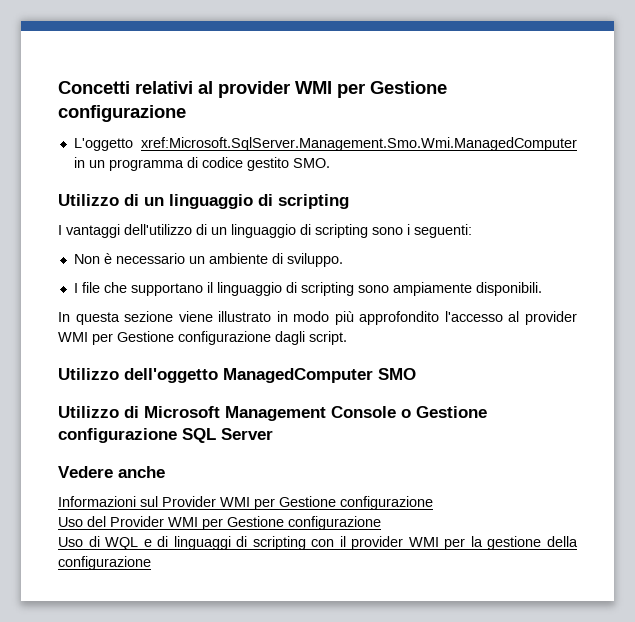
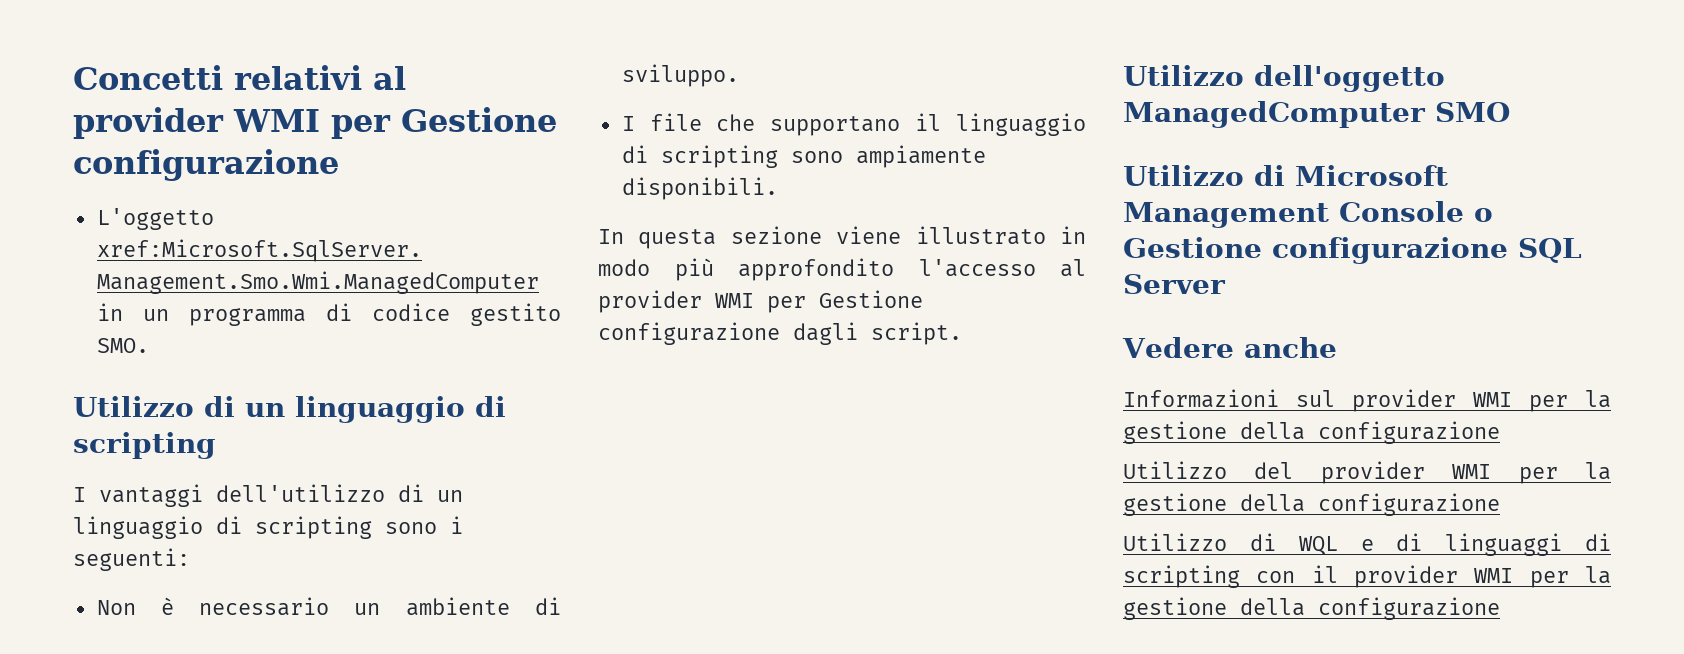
[162,496,433,510] [58,516,381,530] [58,537,83,547] Provider WMI per Gestione configurazione // Uso del Provider WMI per Gestione configurazione // Uso -> [1352,389,1611,412] [1123,421,1500,444] [1123,461,1611,484] [1123,493,1500,516] [1123,533,1227,551] provider WMI per la gestione della configurazione // Utilizzo del provider WMI per la gestione della configurazione // Utilizzo

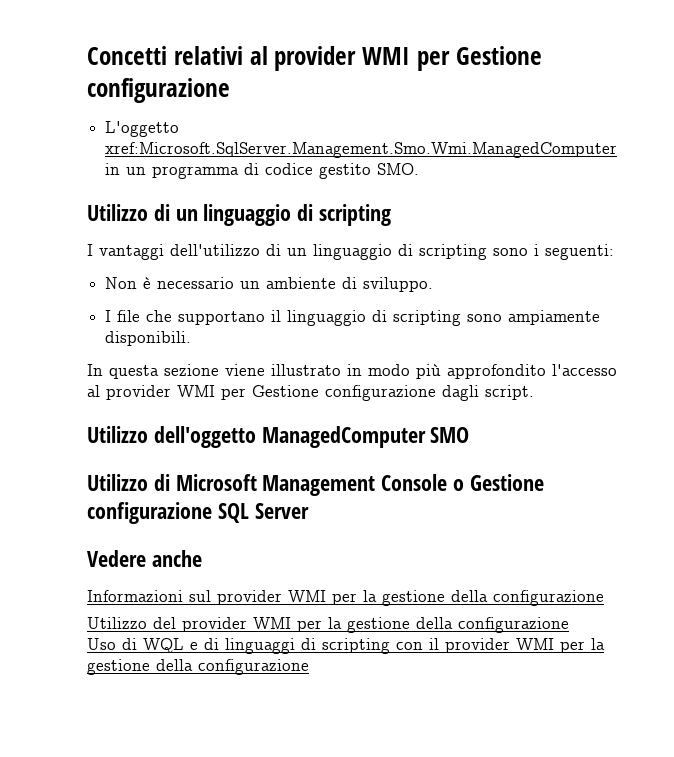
[1123,533,1227,551] Utilizzo -> [87,638,116,650] Uso

